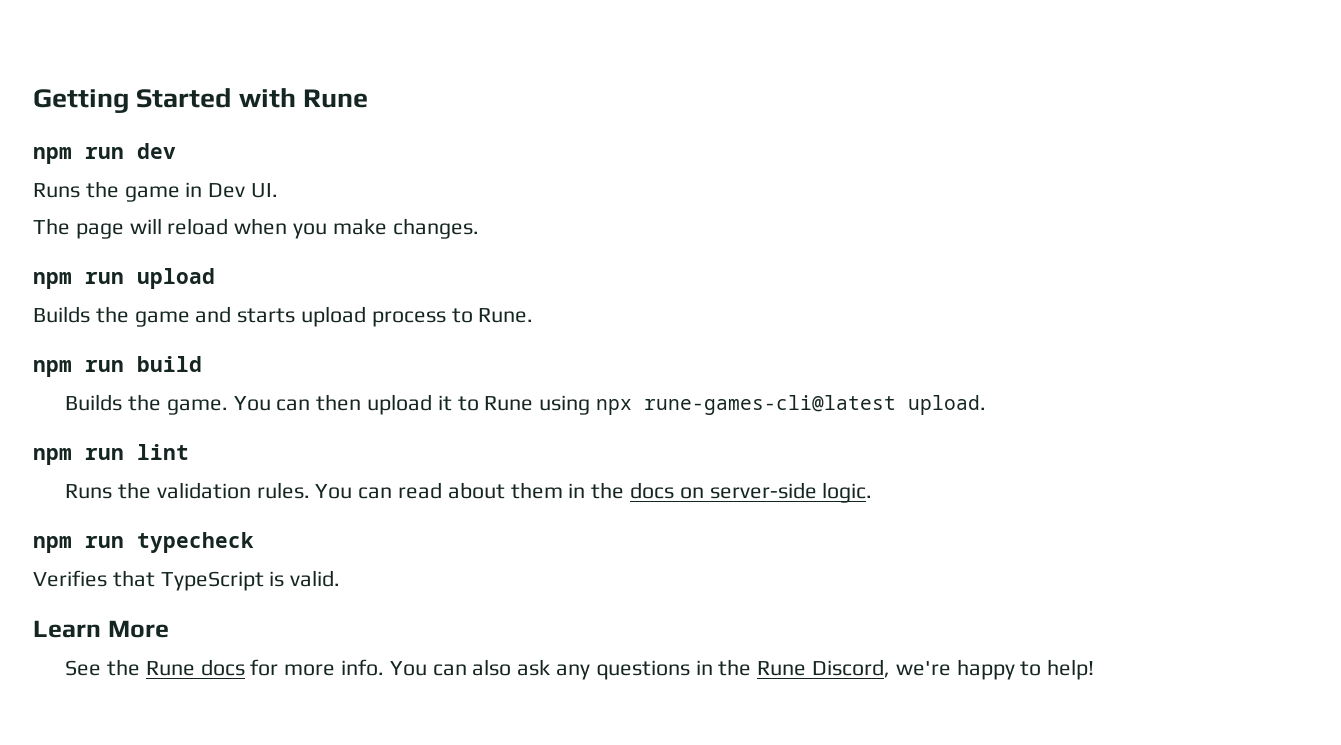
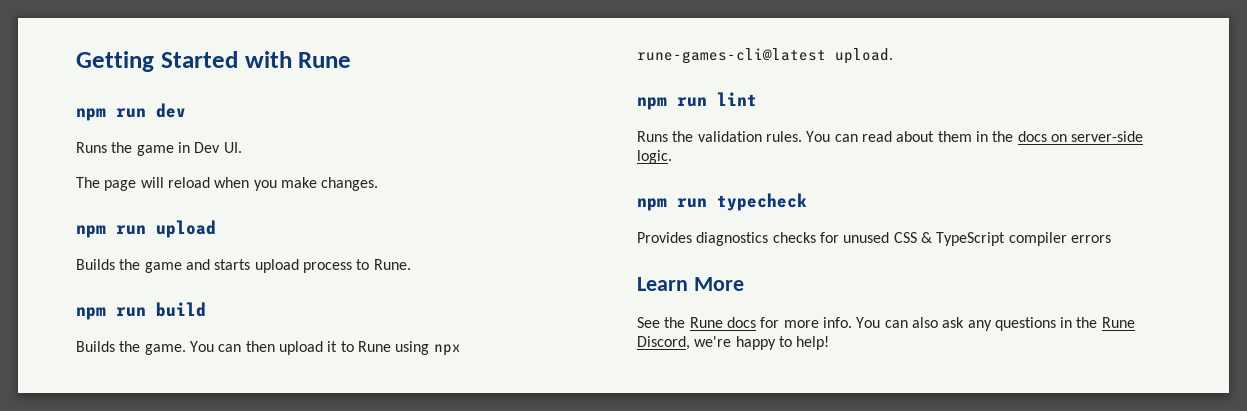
[33,570,341,591] Verifies that TypeScript is valid. -> [637,232,1111,246] Provides diagnostics checks for unused CSS & TypeScript compiler errors

